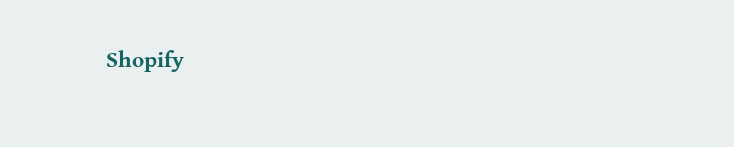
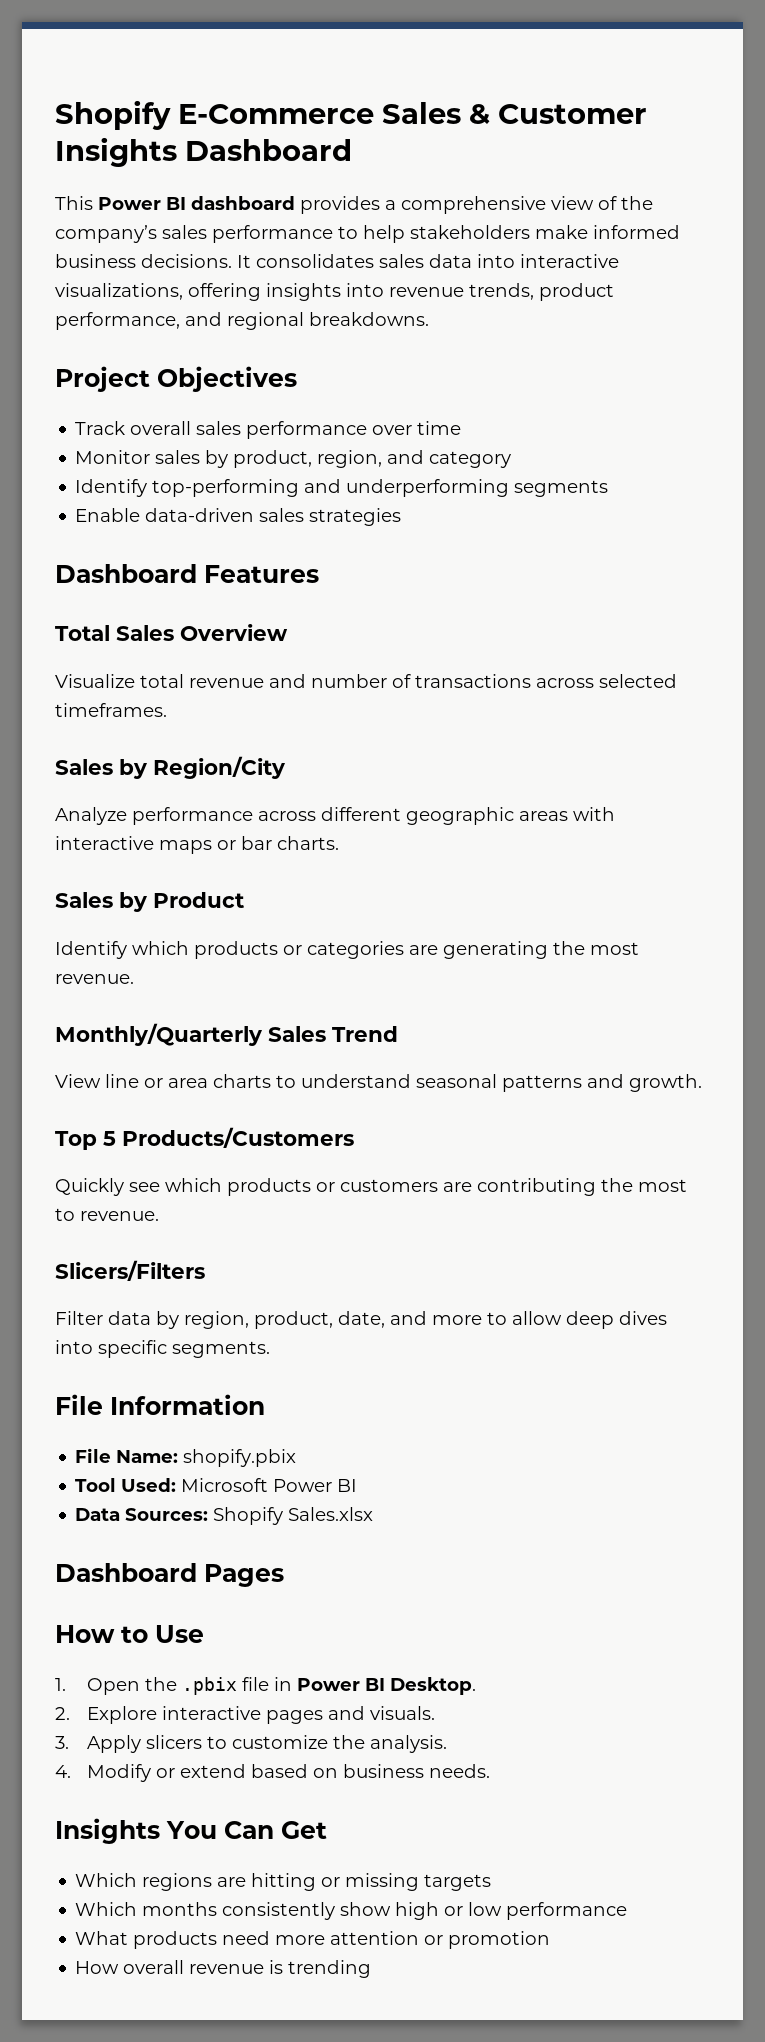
[106,50,184,72] Shopify -> [55,100,647,130] [55,137,352,167] [55,196,653,214] [55,225,680,243] [55,254,619,268] [55,283,614,301] [55,312,429,330] [55,366,297,392] [75,421,462,439] [75,450,512,468] [75,479,609,497] [75,508,402,526] [55,564,319,583] [55,624,288,641] [55,674,677,688] [55,703,167,717] [55,756,286,779] [55,807,615,825] [55,836,339,854] [55,892,244,912] [55,941,639,959] [55,974,134,984] [55,1023,398,1046] [55,1074,702,1092] [55,1127,354,1150] [55,1178,687,1196] [55,1208,159,1221] [55,1260,205,1281] [55,1311,667,1329] [55,1340,270,1358] [55,1394,265,1415] [75,1448,297,1467] [75,1478,358,1492] [75,1507,374,1525] [55,1563,284,1587] [55,1625,204,1643] [55,1677,476,1695] [55,1706,435,1724] [55,1735,447,1753] [55,1764,490,1782] [55,1818,327,1844] [75,1873,492,1891] [75,1902,628,1920] [75,1931,551,1949] [75,1960,372,1978] Shopify E-Commerce Sales & Customer Insights Dashboard // This Power BI dashboard provides a comprehensive view of the company’s sales performance to help stakeholders make informed business decisions. It consolidates sales data into interactive visualizations, offering insights into revenue trends, product performance, and regional breakdowns. // Project Objectives // Track overall sales performance over time // Monitor sales by product, region, and category // Identify top-performing and underperforming segments // Enable data-driven sales strategies // Dashboard Features // Total Sales Overview // Visualize total revenue and number of transactions across selected timeframes. // Sales by Region/City // Analyze performance across different geographic areas with interactive maps or bar charts. // Sales by Product // Identify which products or categories are generating the most revenue. // Monthly/Quarterly Sales Trend // View line or area charts to understand seasonal patterns and growth. // Top 5 Products/Customers // Quickly see which products or customers are contributing the most to revenue. // Slicers/Filters // Filter data by region, product, date, and more to allow deep dives into specific segments. // File Information // File Name: shopify.pbix // Tool Used: Microsoft Power BI // Data Sources: Shopify Sales.xlsx // Dashboard Pages // How to Use // 1. Open the .pbix file in Power BI Desktop. // 2. Explore interactive pages and visuals. // 3. Apply slicers to customize the analysis. // 4. Modify or extend based on business needs. // Insights You Can Get // Which regions are hitting or missing targets // Which months consistently show high or low performance // What products need more attention or promotion // How overall revenue is trending

